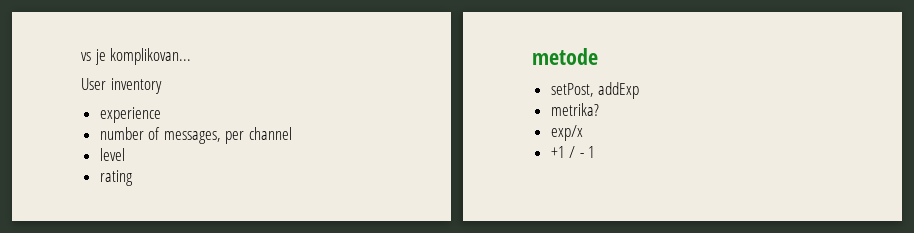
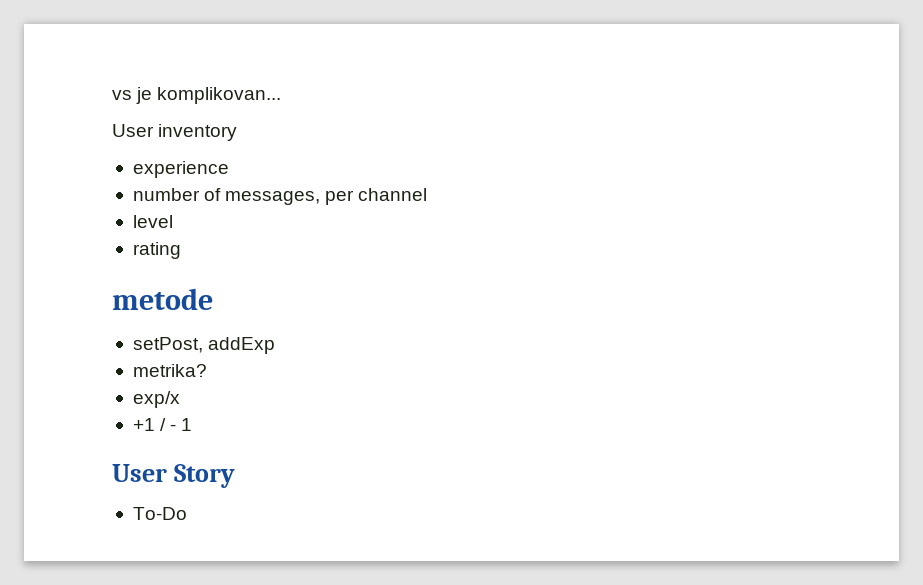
(596, 152) none -> [112,464,236,488] [132,507,187,520] // User Story // To-Do

